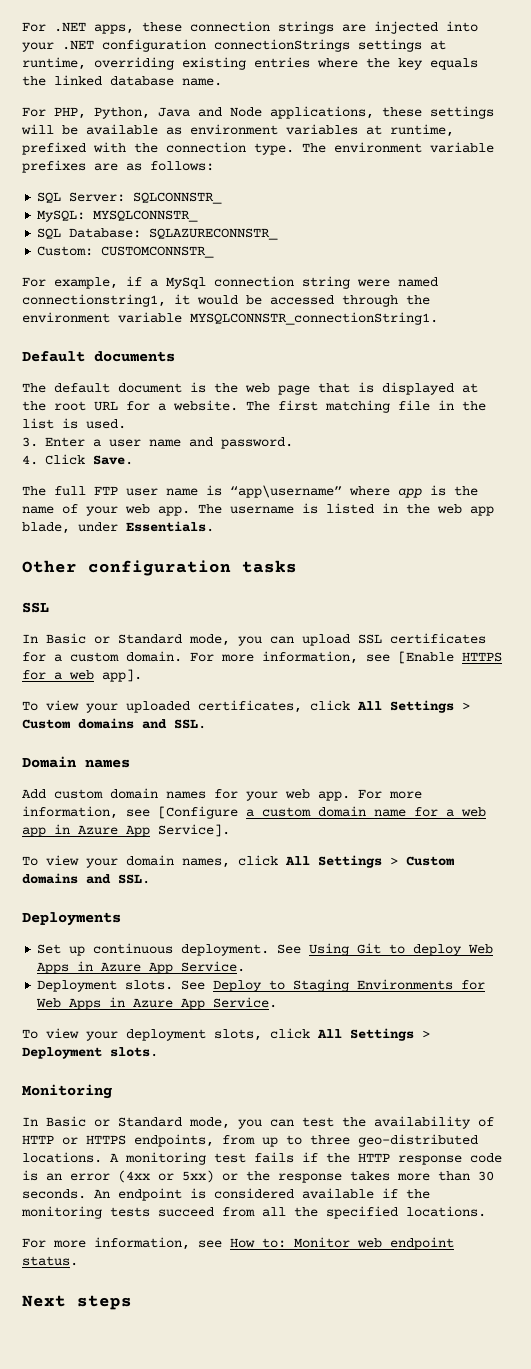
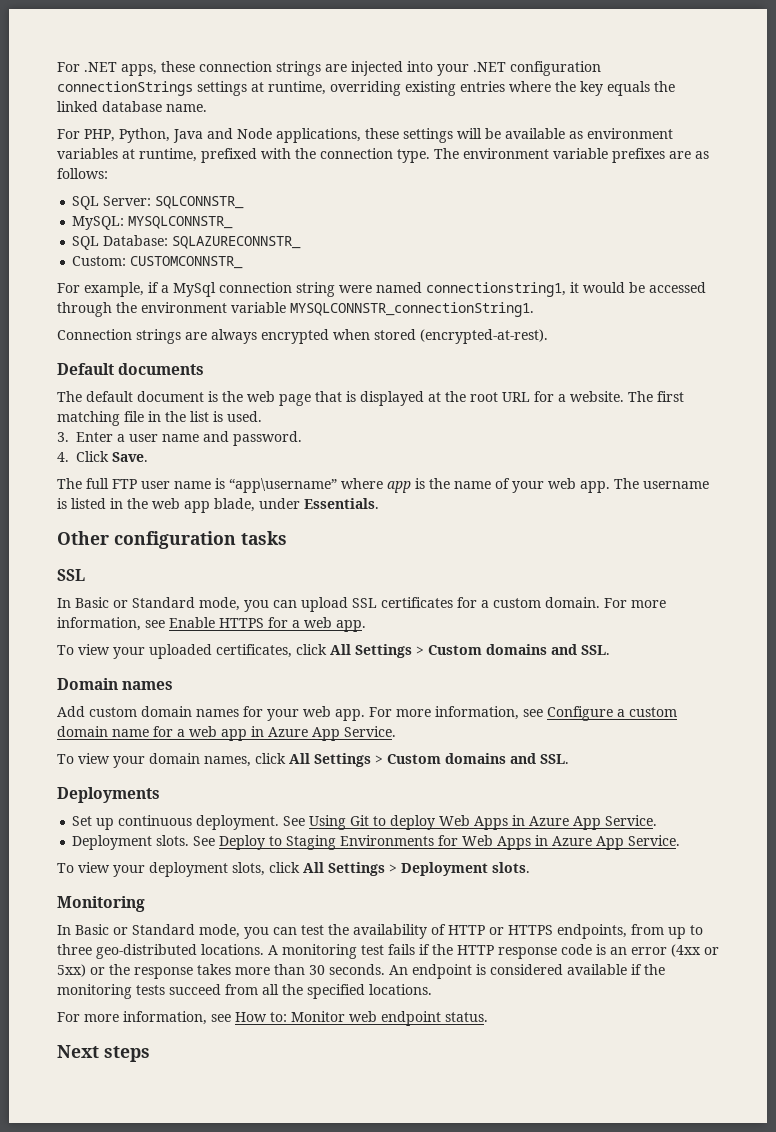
(438, 318) none -> [57,329,548,344] // Connection strings are always encrypted when stored (encrypted-at-rest).
[398,651,454,664] [Enable -> [169,617,215,628] Enable
[102,669,142,682] app]. -> [336,620,366,632] app.
[158,806,238,819] [Configure -> [547,706,613,721] Configure
[158,824,230,837] Service]. -> [344,726,396,737] Service.

